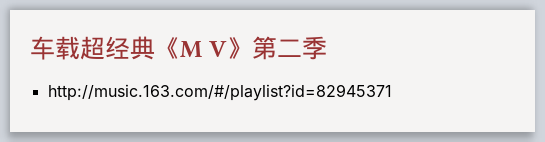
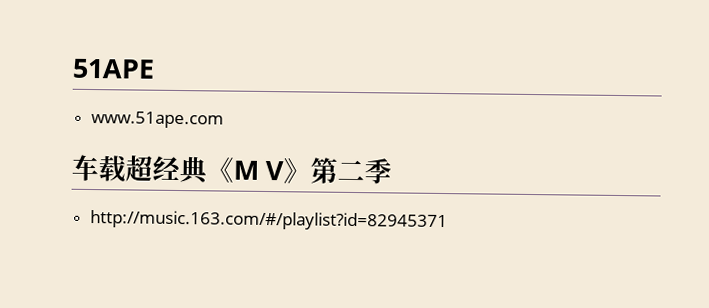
(30, 48) none -> [72,58,155,79] [90,111,224,129] 51APE // www.51ape.com //

